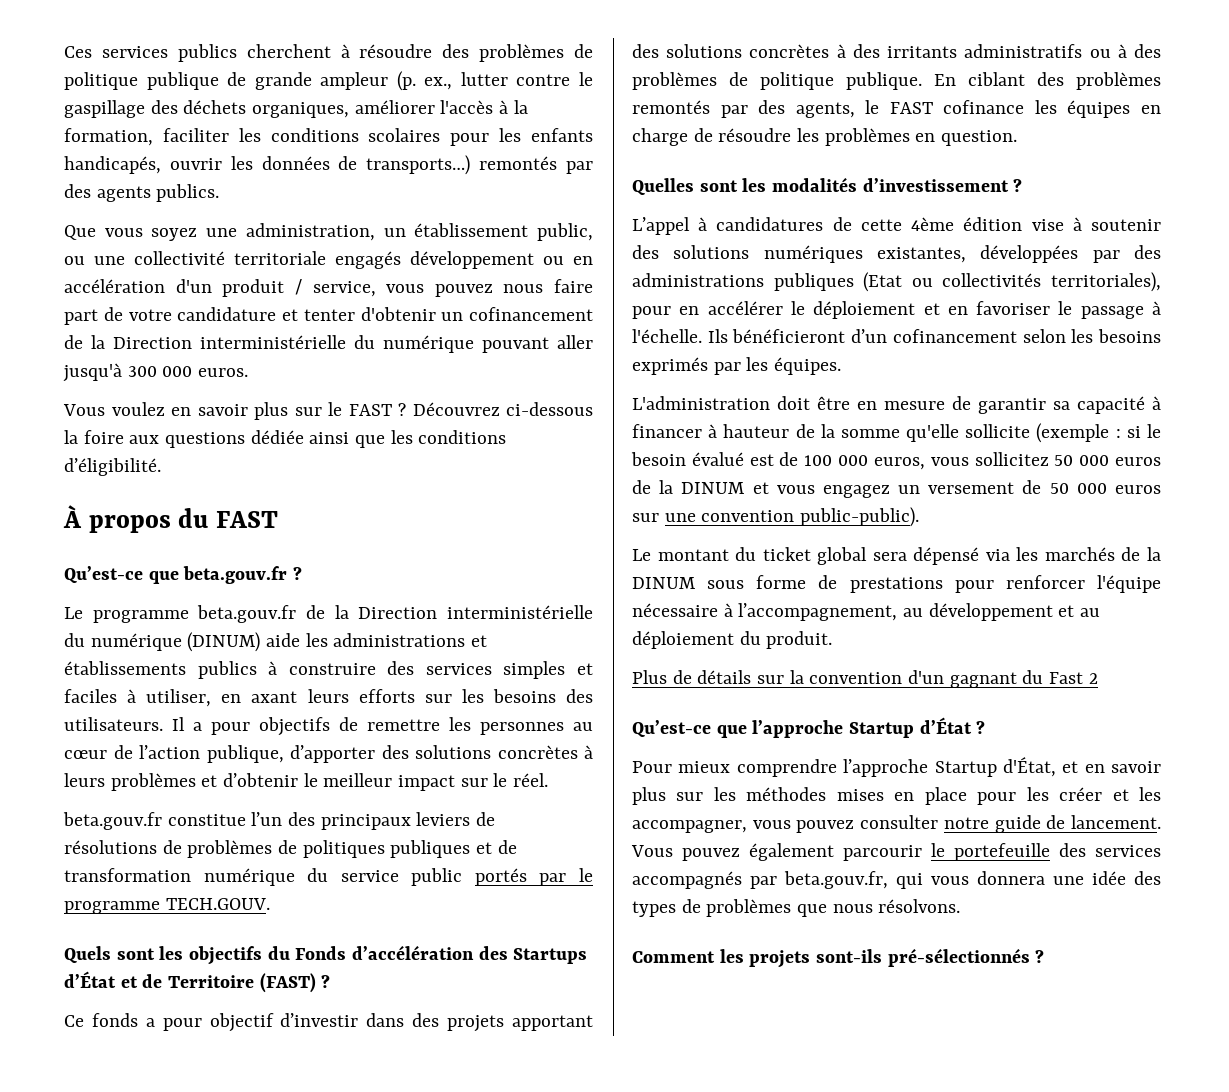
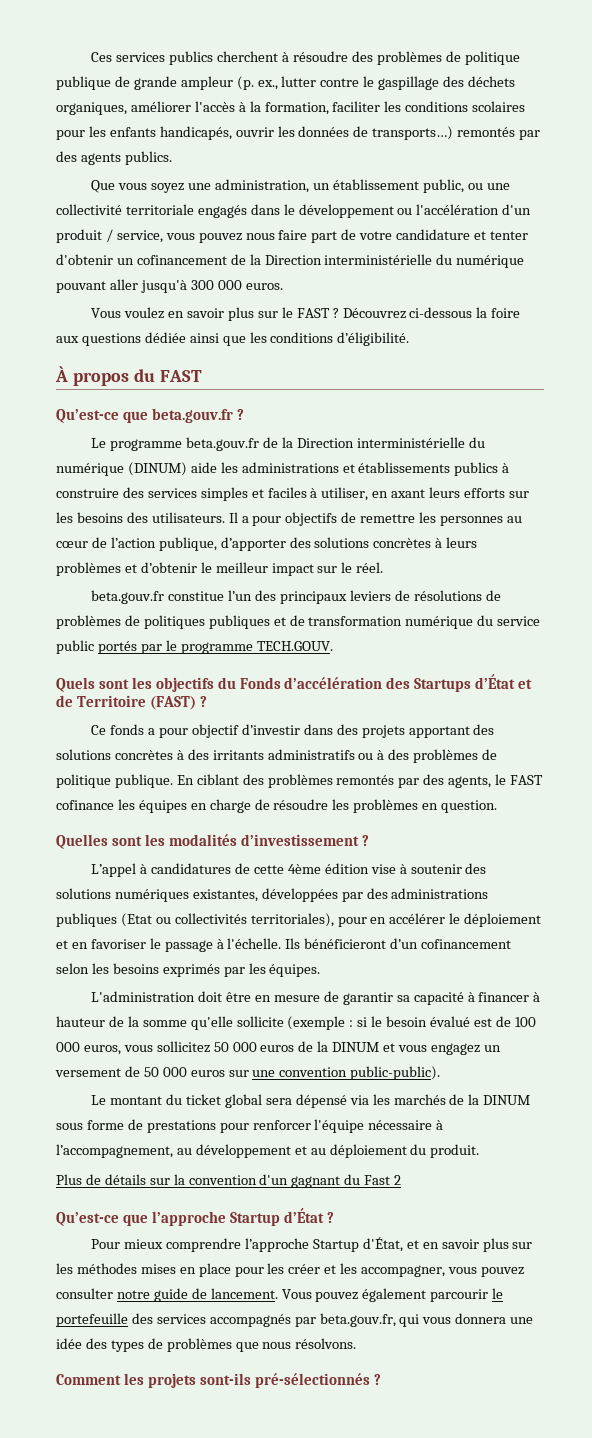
[410,251,593,269] [64,279,165,293] développement ou en accélération -> [250,204,500,218] dans le développement ou l'accélération

